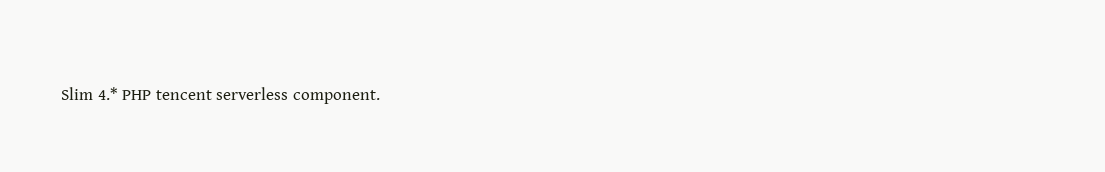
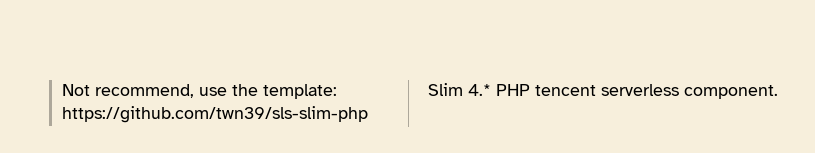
(61, 93) none -> [61,84,337,99] [61,106,368,123] Not recommend, use the template: https://github.com/twn39/sls-slim-php //

